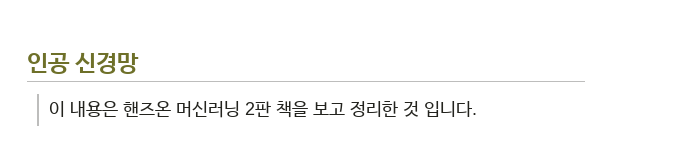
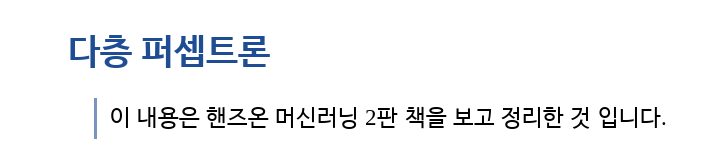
[27,52,140,74] 인공 신경망 -> [68,35,270,68] 다층 퍼셉트론

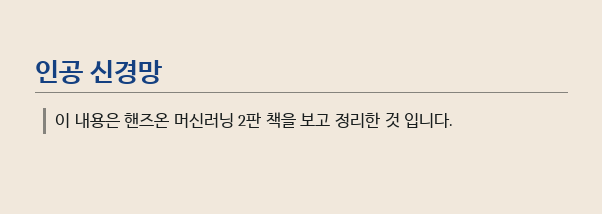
[68,35,270,68] 다층 퍼셉트론 -> [35,60,163,84] 인공 신경망

